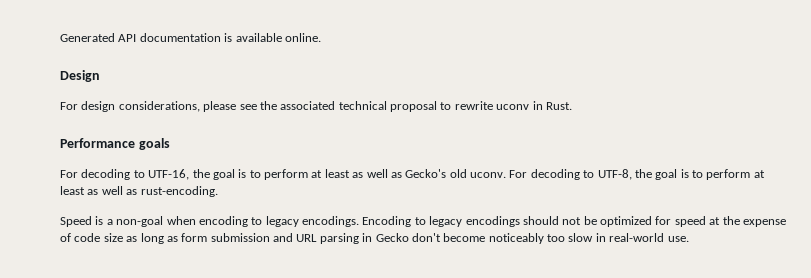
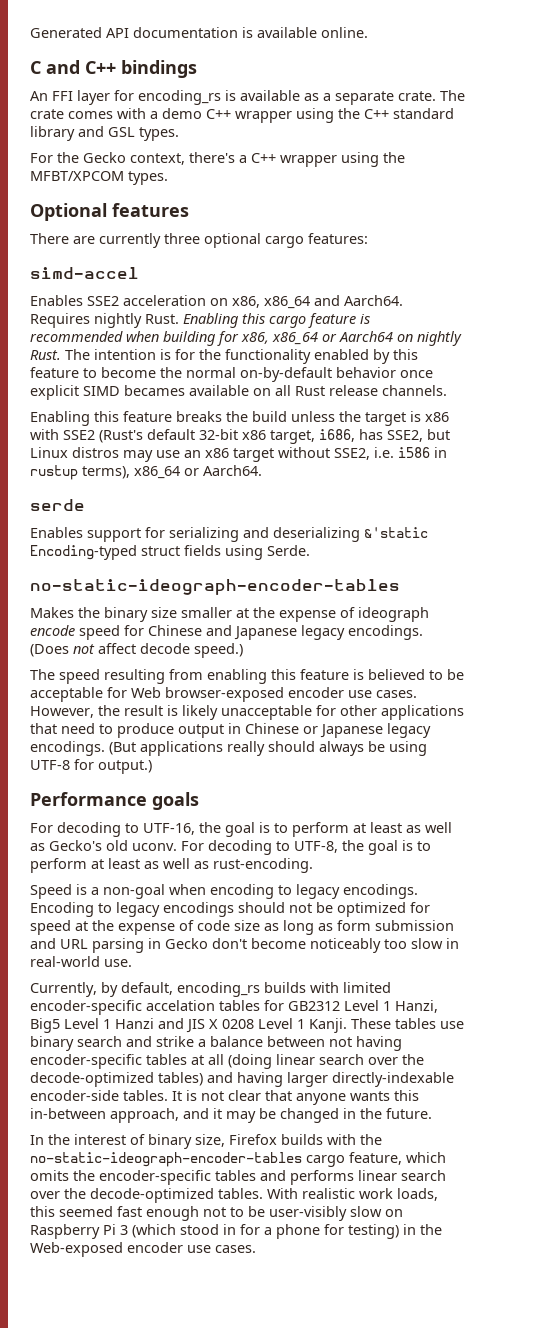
[60,70,100,82] [60,101,572,112] Design // For design considerations, please see the associated technical proposal to rewrite uconv in Rust. -> [30,60,197,78] [30,90,465,105] [30,108,454,123] [30,126,179,141] [30,152,405,167] [30,171,168,185] [30,203,189,221] [30,233,368,248] [30,267,139,279] [30,295,403,309] [30,313,370,328] [30,331,462,346] [30,349,418,364] [30,367,433,382] [30,385,447,400] [30,411,449,426] [30,429,450,444] [30,447,447,462] [30,465,262,480] [30,499,85,511] [30,527,428,542] [30,545,310,560] [30,579,400,595] [30,607,429,622] [30,625,423,640] [30,643,243,658] [30,669,464,684] [30,687,417,702] [30,705,464,720] [30,723,431,738] [30,741,427,756] [30,759,152,774] C and C++ bindings // An FFI layer for encoding_rs is available as a separate crate. The crate comes with a demo C++ wrapper using the C++ standard library and GSL types. // For the Gecko context, there's a C++ wrapper using the MFBT/XPCOM types. // Optional features // There are currently three optional cargo features: // simd-accel // Enables SSE2 acceleration on x86, x86_64 and Aarch64. Requires nightly Rust. Enabling this cargo feature is recommended when building for x86, x86_64 or Aarch64 on nightly Rust. The intention is for the functionality enabled by this feature to become the normal on-by-default behavior once explicit SIMD becames available on all Rust release channels. // Enabling this feature breaks the build unless the target is x86 with SSE2 (Rust's default 32-bit x86 target, i686, has SSE2, but Linux distros may use an x86 target without SSE2, i.e. i586 in rustup terms), x86_64 or Aarch64. // serde // Enables support for serializing and deserializing &'static Encoding-typed struct fields using Serde. // no-static-ideograph-encoder-tables // Makes the binary size smaller at the expense of ideograph encode speed for Chinese and Japanese legacy encodings. (Does not affect decode speed.) // The speed resulting from enabling this feature is believed to be acceptable for Web browser-exposed encoder use cases. However, the result is likely unacceptable for other applications that need to produce output in Chinese or Japanese legacy encodings. (But applications really should always be using UTF-8 for output.)
(689, 239) none -> [30,982,391,997] [30,1000,438,1015] [30,1018,464,1033] [30,1036,402,1051] [30,1054,424,1069] [30,1072,454,1087] [30,1090,419,1105] [30,1108,432,1123] [30,1134,382,1149] [30,1152,446,1167] [30,1170,446,1185] [30,1188,438,1203] [30,1206,403,1221] [30,1224,442,1239] [30,1242,256,1257] // Currently, by default, encoding_rs builds with limited encoder-specific accelation tables for GB2312 Level 1 Hanzi, Big5 Level 1 Hanzi and JIS X 0208 Level 1 Kanji. These tables use binary search and strike a balance between not having encoder-specific tables at all (doing linear search over the decode-optimized tables) and having larger directly-indexable encoder-side tables. It is not clear that anyone wants this in-between approach, and it may be changed in the future. // In the interest of binary size, Firefox builds with the no-static-ideograph-encoder-tables cargo feature, which omits the encoder-specific tables and performs linear search over the decode-optimized tables. With realistic work loads, this seemed fast enough not to be user-visibly slow on Raspberry Pi 3 (which stood in for a phone for testing) in the Web-exposed encoder use cases.

